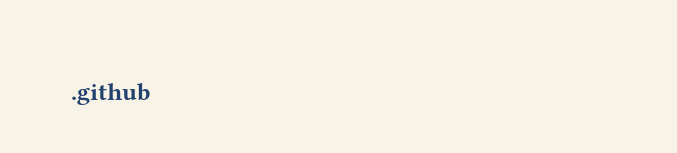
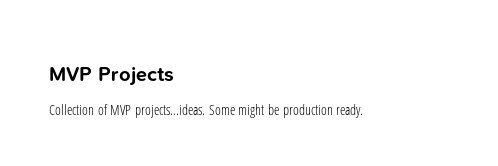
[71,83,151,105] .github -> [49,66,174,86] [49,104,364,118] MVP Projects // Collection of MVP projects...ideas. Some might be production ready.

